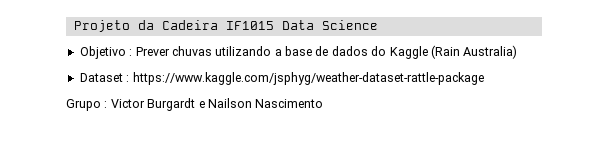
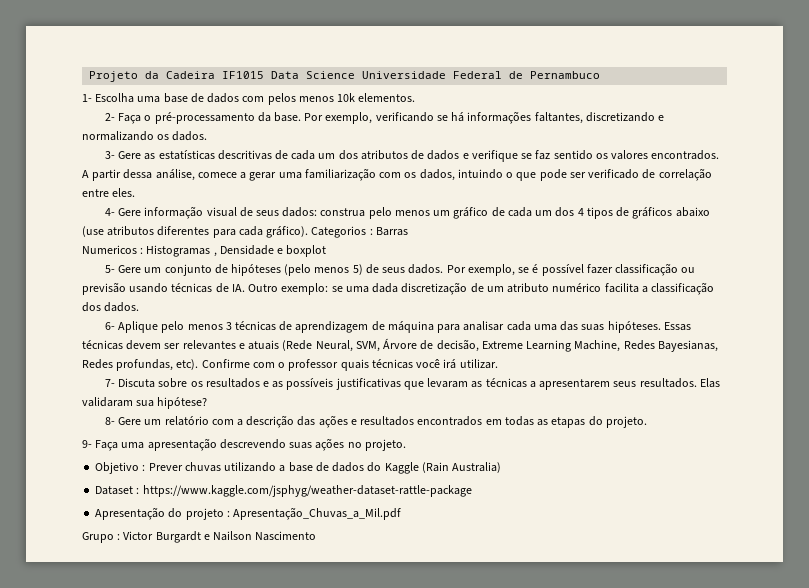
(378, 25) none -> [362,71,601,79] [82,93,416,105] [104,111,665,124] [82,131,208,141] [104,150,720,162] [82,168,712,181] [82,188,136,197] [104,206,710,219] [82,226,408,238] [82,245,327,257] [104,263,696,276] [82,282,715,295] [82,302,140,312] [104,321,691,333] [82,338,718,352] [82,359,498,371] [104,378,720,390] [82,397,208,409] [104,415,647,428] [82,438,406,451] Universidade Federal de Pernambuco // 1- Escolha uma base de dados com pelos menos 10k elementos. // 2- Faça o pré-processamento da base. Por exemplo, verificando se há informações faltantes, discretizando e normalizando os dados. // 3- Gere as estatísticas descritivas de cada um dos atributos de dados e verifique se faz sentido os valores encontrados. A partir dessa análise, comece a gerar uma familiarização com os dados, intuindo o que pode ser verificado de correlação entre eles. // 4- Gere informação visual de seus dados: construa pelo menos um gráfico de cada um dos 4 tipos de gráficos abaixo (use atributos diferentes para cada gráfico). Categorios : Barras // Numericos : Histogramas , Densidade e boxplot // 5- Gere um conjunto de hipóteses (pelo menos 5) de seus dados. Por exemplo, se é possível fazer classificação ou previsão usando técnicas de IA. Outro exemplo: se uma dada discretização de um atributo numérico facilita a classificação dos dados. // 6- Aplique pelo menos 3 técnicas de aprendizagem de máquina para analisar cada uma das suas hipóteses. Essas técnicas devem ser relevantes e atuais (Rede Neural, SVM, Árvore de decisão, Extreme Learning Machine, Redes Bayesianas, Redes profundas, etc). Confirme com o professor quais técnicas você irá utilizar. // 7- Discuta sobre os resultados e as possíveis justificativas que levaram as técnicas a apresentarem seus resultados. Elas validaram sua hipótese? // 8- Gere um relatório com a descrição das ações e resultados encontrados em todas as etapas do projeto. // 9- Faça uma apresentação descrevendo suas ações no projeto.
(484, 78) none -> [95,507,402,520] // Apresentação do projeto : Apresentação_Chuvas_a_Mil.pdf

